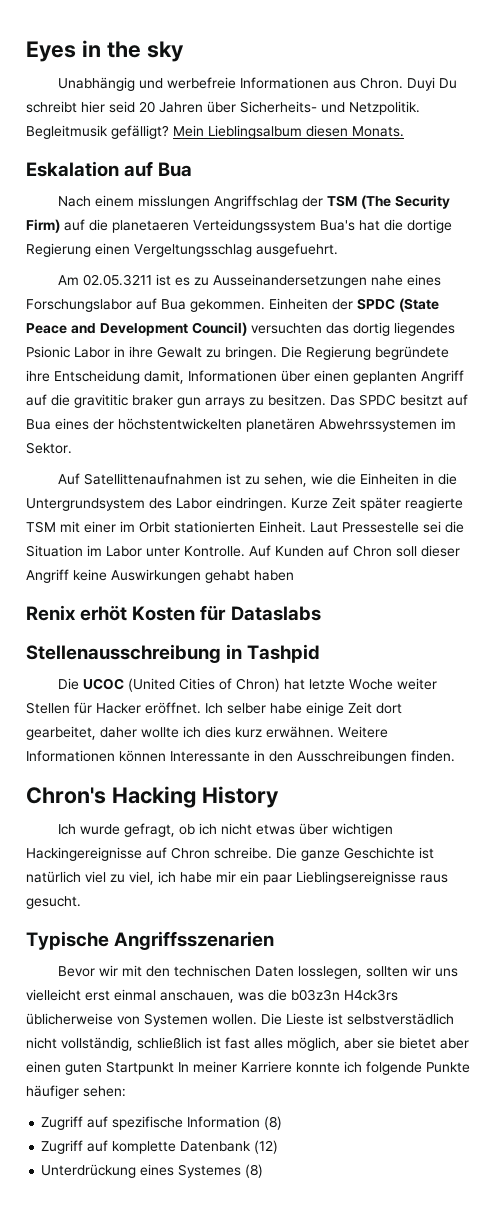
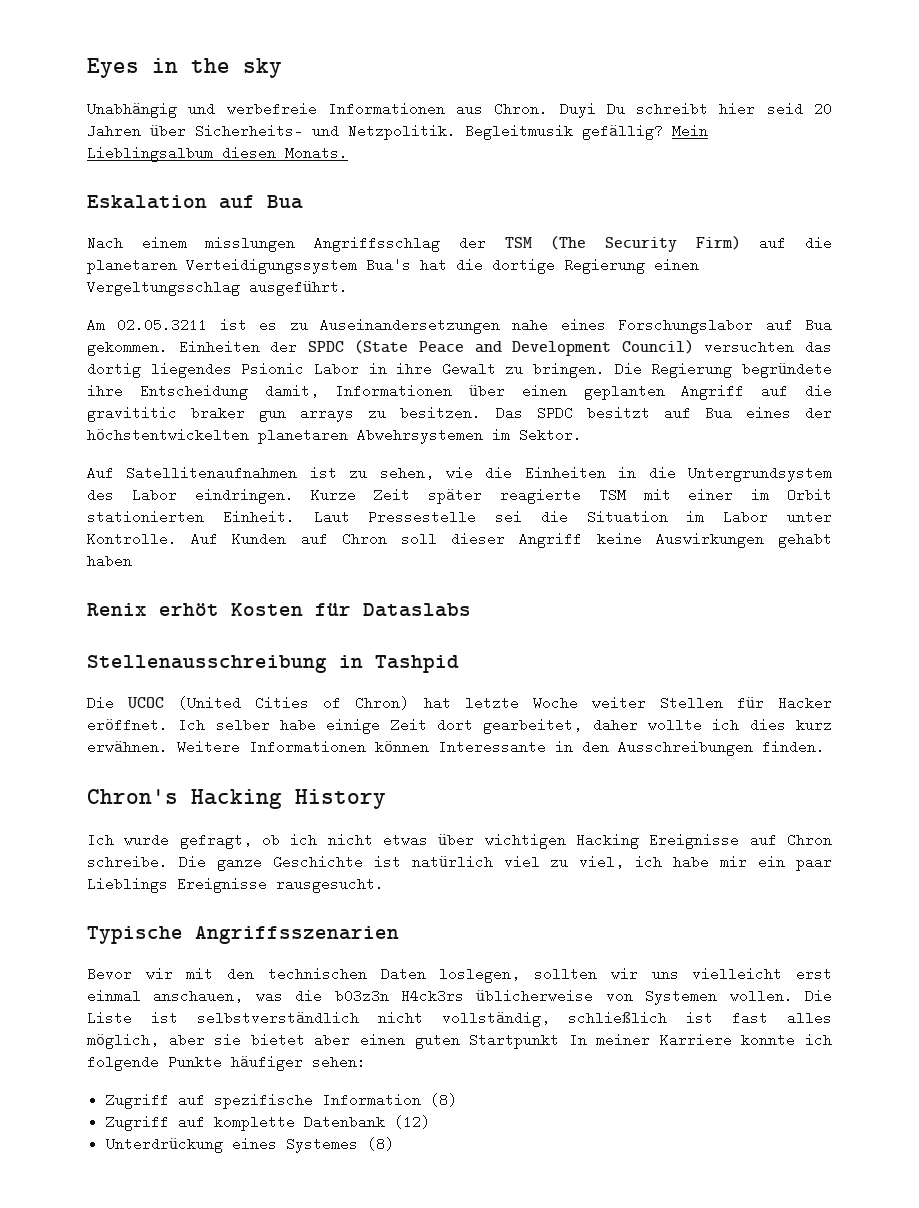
[111,125,169,139] gefälligt? -> [582,124,663,140] gefällig?
[213,195,298,209] Angriffschlag -> [314,236,441,252] Angriffsschlag
[112,219,316,233] planetaeren Verteidungssystem -> [87,258,357,274] planetaren Verteidigungssystem
[256,243,338,257] ausgefuehrt. -> [249,280,348,296] ausgeführt.
[212,274,367,288] Ausseinandersetzungen -> [320,318,500,334] Auseinandersetzungen
[246,418,437,432] planetären Abwehrssystemen -> [258,428,483,444] planetaren Abwehrsystemen
[83,473,222,485] Satellittenaufnahmen -> [126,466,298,480] Satellitenaufnahmen
[26,847,142,861] Hackingereignisse -> [576,833,740,849] Hacking Ereignisse
[296,871,448,885] [26,896,81,909] Lieblingsereignisse raus gesucht. -> [87,877,384,893] Lieblings Ereignisse rausgesucht.
[297,966,362,979] losslegen, -> [439,967,521,983] loslegen,
[286,1013,454,1025] Lieste ist selbstverstädlich -> [87,1011,359,1025] Liste ist selbstverständlich

